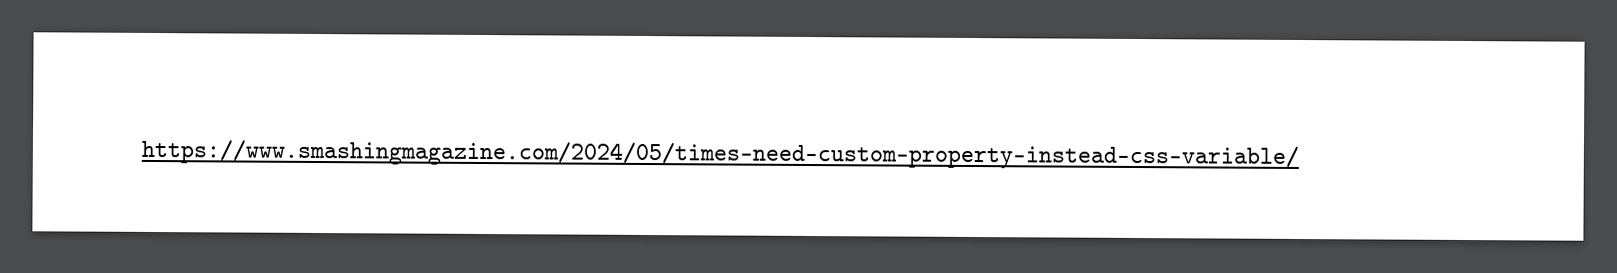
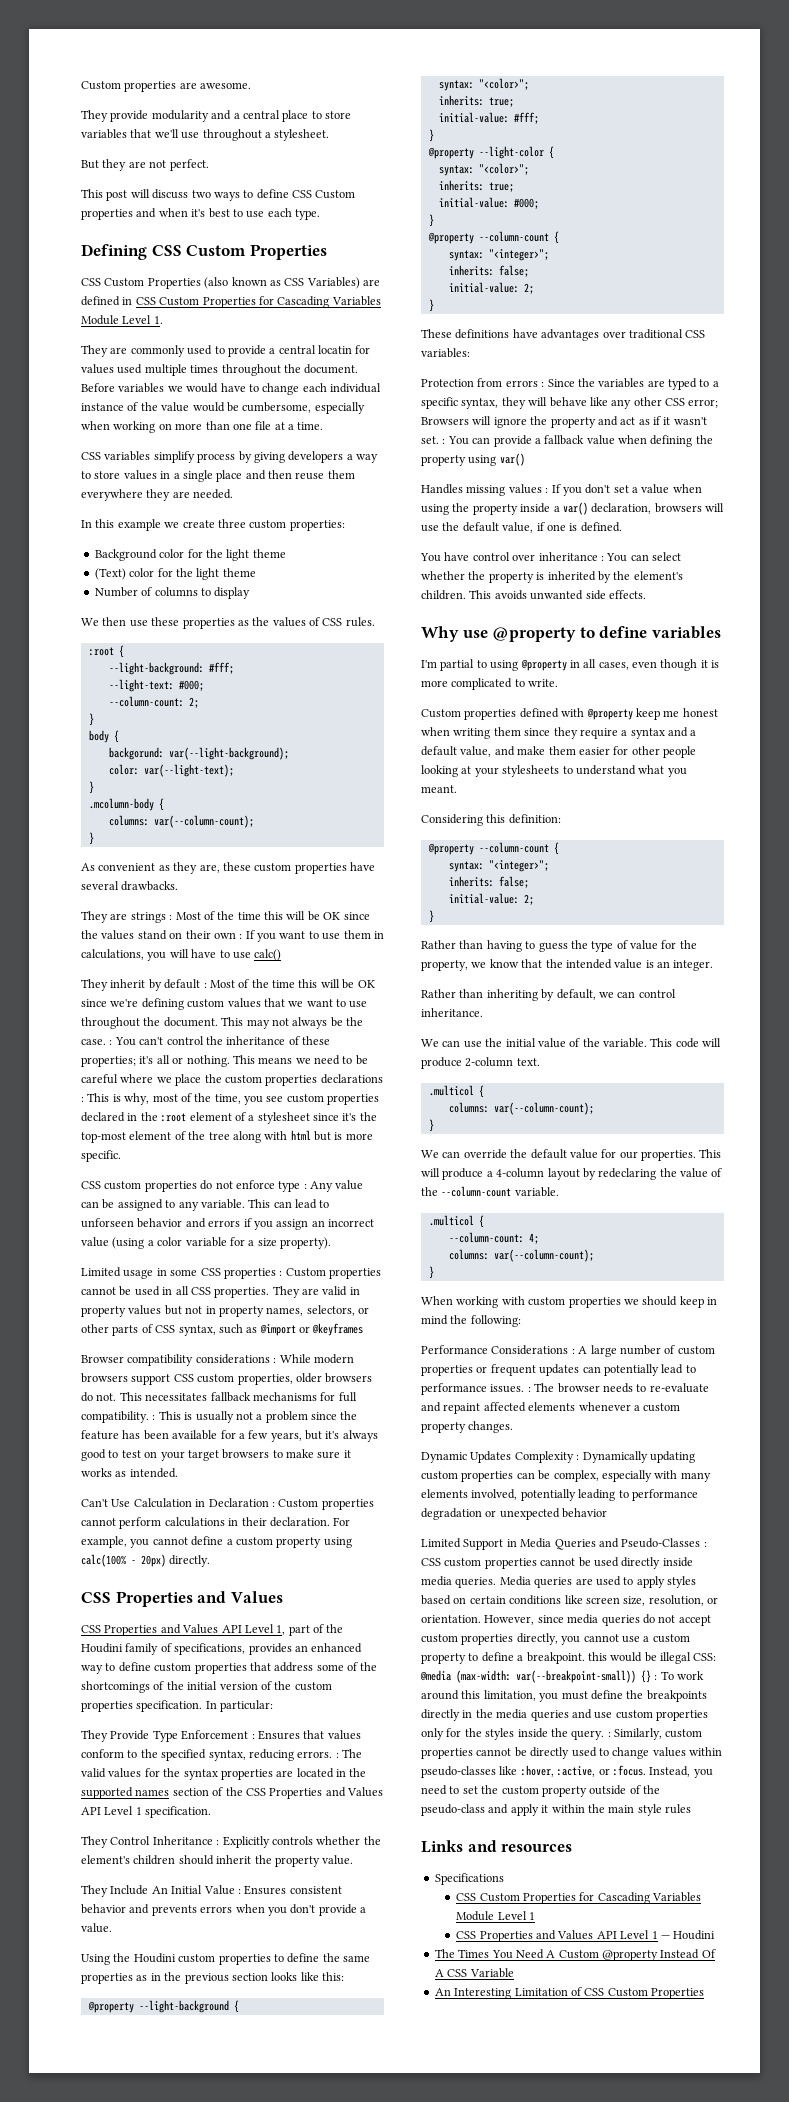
[141,138,1299,170] https://www.smashingmagazine.com/2024/05/times-need-custom-property-instead-css-variable/ -> [81,81,252,92] [81,110,351,122] [81,129,330,141] [81,159,209,171] [81,189,356,201] [81,208,320,220] [81,244,327,260] [81,277,380,289] [81,296,381,308] [81,315,163,325] [81,345,371,357] [81,364,359,376] [81,383,381,395] [81,402,365,414] [81,421,324,433] [81,451,378,463] [81,470,355,482] [81,489,234,501] [81,519,345,531] [94,549,286,561] [94,568,256,580] [94,587,251,599] [81,617,375,629] [88,645,124,658] [108,662,234,675] [108,679,204,692] [108,696,199,708] [88,713,94,726] [88,730,119,743] [108,747,289,760] [108,764,234,777] [88,781,94,794] [88,798,164,811] [108,815,254,828] [88,832,94,845] [81,862,375,874] [81,881,179,891] [81,911,370,923] [81,930,384,942] [81,949,282,961] [81,979,375,991] [81,998,368,1010] [81,1017,363,1029] [81,1036,330,1046] [81,1055,368,1067] [81,1074,383,1086] [81,1093,380,1105] [81,1112,377,1124] [81,1130,373,1143] [81,1150,121,1162] [81,1180,364,1192] [81,1199,330,1211] [81,1218,374,1230] [81,1237,331,1249] [81,1267,381,1279] [81,1286,360,1298] [81,1305,369,1317] [81,1323,364,1336] [81,1354,354,1366] [81,1373,373,1385] [81,1392,357,1402] [81,1411,358,1423] [81,1430,378,1442] [81,1449,351,1461] [81,1468,178,1478] [81,1498,374,1510] [81,1517,351,1529] [81,1536,352,1548] [81,1554,211,1567] [81,1591,283,1607] [81,1624,344,1636] [81,1643,363,1655] [81,1662,378,1674] [81,1681,332,1693] [81,1700,274,1712] [81,1730,361,1742] [81,1749,362,1761] [81,1768,367,1780] [81,1787,383,1799] [81,1806,212,1818] [81,1836,381,1848] [81,1855,354,1867] [81,1885,342,1897] [81,1904,366,1916] [81,1923,112,1933] [81,1953,370,1965] [81,1972,344,1984] [87,2000,239,2013] [438,78,529,91] [438,95,514,107] [438,112,539,124] [428,129,434,142] [427,146,554,159] [438,163,529,176] [438,180,514,192] [438,197,539,209] [428,214,434,227] [427,231,559,244] [448,249,549,261] [448,265,529,277] [448,282,534,294] [428,299,434,312] [421,329,706,341] [421,348,470,358] [421,378,719,390] [421,397,719,409] [421,416,707,428] [421,435,713,447] [421,453,525,466] [421,484,702,496] [421,502,724,515] [421,522,622,533] [420,552,681,562] [421,571,683,583] [421,590,646,600] [421,626,721,642] [421,659,720,671] [421,678,559,690] [421,708,718,720] [421,727,697,739] [421,746,696,758] [421,765,687,777] [421,785,457,793] [421,814,561,826] [427,842,559,855] [448,860,549,872] [448,876,529,888] [448,893,534,905] [428,910,434,923] [421,940,697,952] [421,959,714,971] [421,989,676,1001] [421,1008,483,1017] [421,1038,722,1048] [421,1057,540,1069] [428,1085,484,1098] [448,1102,594,1115] [428,1119,434,1132] [421,1149,722,1161] [421,1168,723,1180] [421,1186,559,1197] [428,1215,484,1228] [448,1232,539,1244] [448,1249,594,1262] [428,1266,434,1279] [421,1296,717,1308] [421,1315,521,1327] [421,1345,715,1357] [421,1364,696,1376] [421,1383,709,1395] [421,1402,681,1414] [421,1421,514,1433] [421,1451,695,1463] [421,1470,711,1482] [421,1489,698,1501] [421,1508,608,1520] [421,1538,707,1550] [421,1557,693,1569] [421,1576,696,1588] [421,1595,718,1606] [421,1614,711,1626] [421,1633,690,1645] [421,1652,717,1664] [420,1670,705,1683] [421,1690,707,1702] [421,1709,708,1721] [421,1728,703,1740] [421,1747,722,1759] [421,1765,713,1778] [421,1785,660,1797] [421,1804,691,1816] [421,1840,573,1853] [434,1873,504,1885] [456,1892,702,1904] [456,1911,536,1921] [456,1930,716,1942] [434,1949,716,1961] [434,1968,514,1978] [434,1987,704,1999] Custom properties are awesome. // They provide modularity and a central place to store variables that we'll use throughout a stylesheet. // But they are not perfect. // This post will discuss two ways to define CSS Custom properties and when it's best to use each type. // Defining CSS Custom Properties // CSS Custom Properties (also known as CSS Variables) are defined in CSS Custom Properties for Cascading Variables Module Level 1. // They are commonly used to provide a central locatin for values used multiple times throughout the document. Before variables we would have to change each individual instance of the value would be cumbersome, especially when working on more than one file at a time. // CSS variables simplify process by giving developers a way to store values in a single place and then reuse them everywhere they are needed. // In this example we create three custom properties: // Background color for the light theme // (Text) color for the light theme // Number of columns to display // We then use these properties as the values of CSS rules. // :root { // --light-background: #fff; // --light-text: #000; // --column-count: 2; // } // body { // backgorund: var(--light-background); // color: var(--light-text); // } // .mcolumn-body { // columns: var(--column-count); // } // As convenient as they are, these custom properties have several drawbacks. // They are strings : Most of the time this will be OK since the values stand on their own : If you want to use them in calculations, you will have to use calc() // They inherit by default : Most of the time this will be OK since we're defining custom values that we want to use throughout the document. This may not always be the case. : You can't control the inheritance of these properties; it's all or nothing. This means we need to be careful where we place the custom properties declarations : This is why, most of the time, you see custom properties declared in the :root element of a stylesheet since it's the top-most element of the tree along with html but is more specific. // CSS custom properties do not enforce type : Any value can be assigned to any variable. This can lead to unforseen behavior and errors if you assign an incorrect value (using a color variable for a size property). // Limited usage in some CSS properties : Custom properties cannot be used in all CSS properties. They are valid in property values but not in property names, selectors, or other parts of CSS syntax, such as @import or @keyframes // Browser compatibility considerations : While modern browsers support CSS custom properties, older browsers do not. This necessitates fallback mechanisms for full compatibility. : This is usually not a problem since the feature has been available for a few years, but it's always good to test on your target browsers to make sure it works as intended. // Can't Use Calculation in Declaration : Custom properties cannot perform calculations in their declaration. For example, you cannot define a custom property using calc(100% - 20px) directly. // CSS Properties and Values // CSS Properties and Values API Level 1, part of the Houdini family of specifications, provides an enhanced way to define custom properties that address some of the shortcomings of the initial version of the custom properties specification. In particular: // They Provide Type Enforcement : Ensures that values conform to the specified syntax, reducing errors. : The valid values for the syntax properties are located in the supported names section of the CSS Properties and Values API Level 1 specification. // They Control Inheritance : Explicitly controls whether the element's children should inherit the property value. // They Include An Initial Value : Ensures consistent behavior and prevents errors when you don't provide a value. // Using the Houdini custom properties to define the same properties as in the previous section looks like this: // @property --light-background { // syntax: "<color>"; // inherits: true; // initial-value: #fff; // } // @property --light-color { // syntax: "<color>"; // inherits: true; // initial-value: #000; // } // @property --column-count { // syntax: "<integer>"; // inherits: false; // initial-value: 2; // } // These definitions have advantages over traditional CSS variables: // Protection from errors : Since the variables are typed to a specific syntax, they will behave like any other CSS error; Browsers will ignore the property and act as if it wasn't set. : You can provide a fallback value when defining the property using var() // Handles missing values : If you don't set a value when using the property inside a var() declaration, browsers will use the default value, if one is defined. // You have control over inheritance : You can select whether the property is inherited by the element's children. This avoids unwanted side effects. // Why use @property to define variables // I'm partial to using @property in all cases, even though it is more complicated to write. // Custom properties defined with @property keep me honest when writing them since they require a syntax and a default value, and make them easier for other people looking at your stylesheets to understand what you meant. // Considering this definition: // @property --column-count { // syntax: "<integer>"; // inherits: false; // initial-value: 2; // } // Rather than having to guess the type of value for the property, we know that the intended value is an integer. // Rather than inheriting by default, we can control inheritance. // We can use the initial value of the variable. This code will produce 2-column text. // .multicol { // columns: var(--column-count); // } // We can override the default value for our properties. This will produce a 4-column layout by redeclaring the value of the --column-count variable. // .multicol { // --column-count: 4; // columns: var(--column-count); // } // When working with custom properties we should keep in mind the following: // Performance Considerations : A large number of custom properties or frequent updates can potentially lead to performance issues. : The browser needs to re-evaluate and repaint affected elements whenever a custom property changes. // Dynamic Updates Complexity : Dynamically updating custom properties can be complex, especially with many elements involved, potentially leading to performance degradation or unexpected behavior // Limited Support in Media Queries and Pseudo-Classes : CSS custom properties cannot be used directly inside media queries. Media queries are used to apply styles based on certain conditions like screen size, resolution, or orientation. However, since media queries do not accept custom properties directly, you cannot use a custom property to define a breakpoint. this would be illegal CSS: @media (max-width: var(--breakpoint-small)) {} : To work around this limitation, you must define the breakpoints directly in the media queries and use custom properties only for the styles inside the query. : Similarly, custom properties cannot be directly used to change values within pseudo-classes like :hover, :active, or :focus. Instead, you need to set the custom property outside of the pseudo-class and apply it within the main style rules // Links and resources // Specifications // CSS Custom Properties for Cascading Variables Module Level 1 // CSS Properties and Values API Level 1 — Houdini // The Times You Need A Custom @property Instead Of A CSS Variable // An Interesting Limitation of CSS Custom Properties

